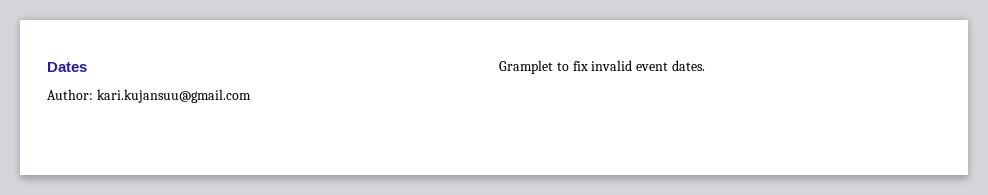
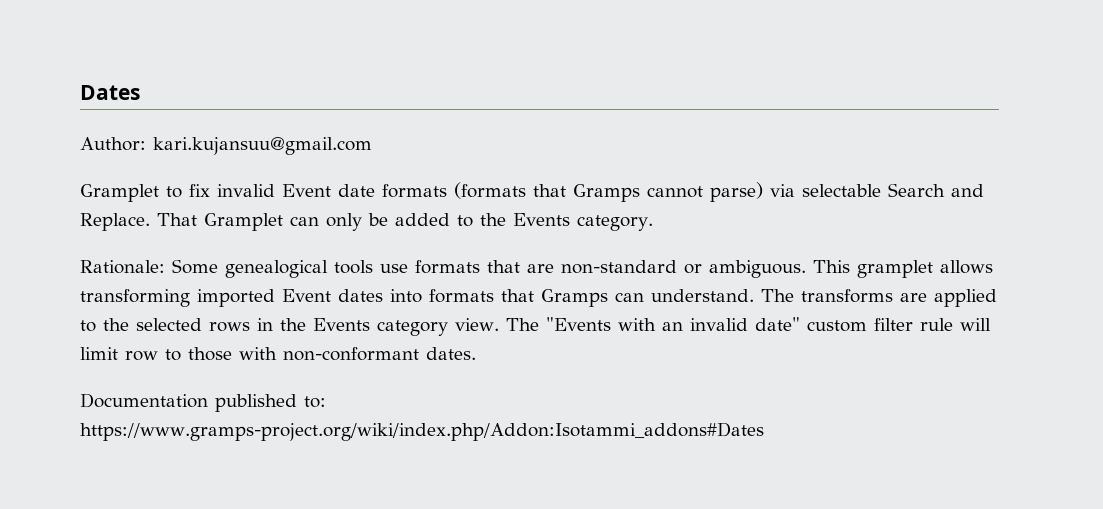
[636,60,705,71] event dates. -> [282,182,984,202] [80,213,653,231] [80,259,993,278] [80,289,997,307] [80,317,991,336] [80,347,476,361] [80,393,326,412] [80,422,764,441] Event date formats (formats that Gramps cannot parse) via selectable Search and Replace. That Gramplet can only be added to the Events category. // Rationale: Some genealogical tools use formats that are non-standard or ambiguous. This gramplet allows transforming imported Event dates into formats that Gramps can understand. The transforms are applied to the selected rows in the Events category view. The "Events with an invalid date" custom filter rule will limit row to those with non-conformant dates. // Documentation published to: https://www.gramps-project.org/wiki/index.php/Addon:Isotammi_addons#Dates

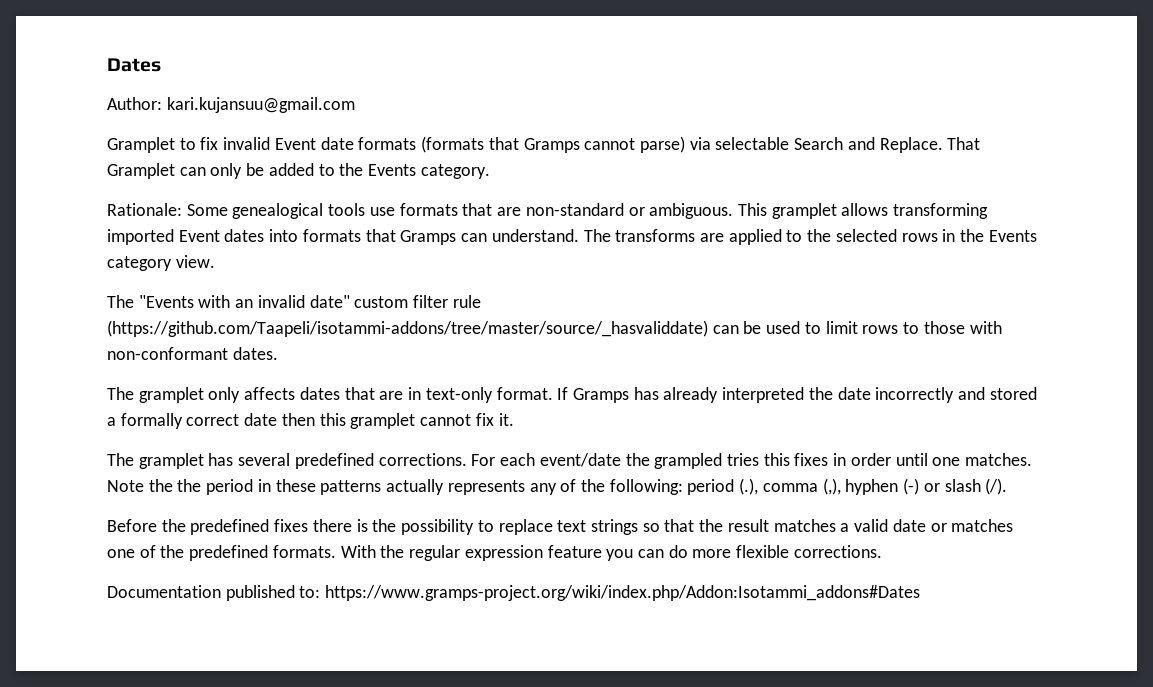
(499, 324) none -> (215, 261) //
[959,318,991,331] [80,347,158,361] will limit row -> [107,320,899,337] (https://github.com/Taapeli/isotammi-addons/tree/master/source/_hasvaliddate) can be used to limit rows
(476, 353) none -> [107,387,1037,403] [107,413,514,429] [107,453,1033,469] [107,478,1008,495] [107,519,1014,535] [107,545,882,561] // The gramplet only affects dates that are in text-only format. If Gramps has already interpreted the date incorrectly and stored a formally correct date then this gramplet cannot fix it. // The gramplet has several predefined corrections. For each event/date the grampled tries this fixes in order until one matches. Note the the period in these patterns actually represents any of the following: period (.), comma (,), hyphen (-) or slash (/). // Before the predefined fixes there is the possibility to replace text strings so that the result matches a valid date or matches one of the predefined formats. With the regular expression feature you can do more flexible corrections.

